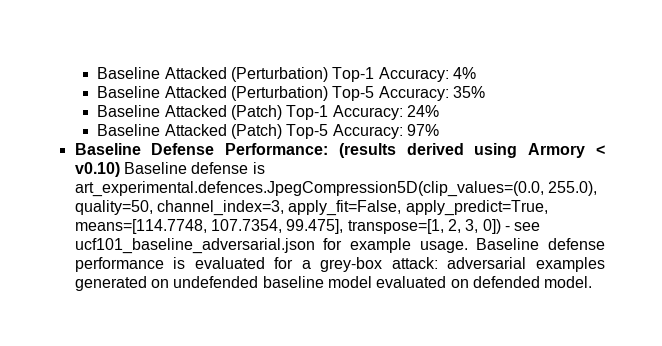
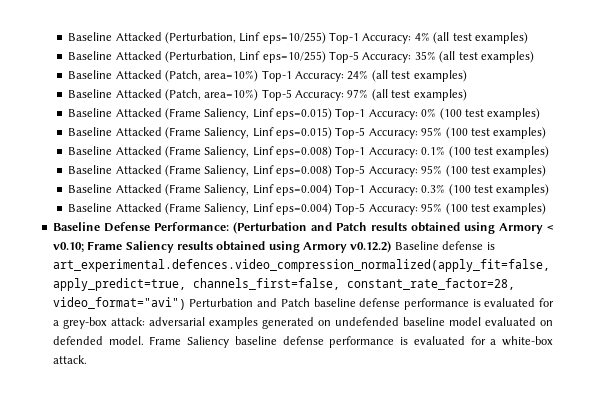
[97,67,328,82] Baseline Attacked (Perturbation) -> [68,32,326,44] Baseline Attacked (Perturbation, Linf eps=10/255)
[97,86,328,101] // Baseline Attacked (Perturbation) -> [433,32,528,44] [68,51,326,63] (all test examples) // Baseline Attacked (Perturbation, Linf eps=10/255)
[97,105,282,120] // Baseline Attacked (Patch) -> [439,51,534,63] [68,70,259,82] (all test examples) // Baseline Attacked (Patch, area=10%)
[97,124,282,139] // Baseline Attacked (Patch) -> [371,70,467,82] [68,89,259,101] (all test examples) // Baseline Attacked (Patch, area=10%)
[74,143,605,158] [74,162,265,177] [74,181,597,197] [74,200,548,216] [74,219,541,234] [74,238,540,254] // Baseline Defense Performance: (results derived using Armory < v0.10) Baseline defense is art_experimental.defences.JpegCompression5D(clip_values=(0.0, 255.0), quality=50, channel_index=3, apply_fit=False, apply_predict=True, means=[114.7748, 107.7354, 99.475], transpose=[1, 2, 3, 0]) - see ucf101_baseline_adversarial.json for example usage. Baseline -> [371,89,467,101] [68,108,541,120] [68,127,547,139] [68,146,550,158] [68,165,547,177] [68,184,550,196] [68,203,547,215] [52,222,553,234] [52,241,495,253] [52,259,550,272] [52,278,515,291] [52,297,356,310] (all test examples) // Baseline Attacked (Frame Saliency, Linf eps=0.015) Top-1 Accuracy: 0% (100 test examples) // Baseline Attacked (Frame Saliency, Linf eps=0.015) Top-5 Accuracy: 95% (100 test examples) // Baseline Attacked (Frame Saliency, Linf eps=0.008) Top-1 Accuracy: 0.1% (100 test examples) // Baseline Attacked (Frame Saliency, Linf eps=0.008) Top-5 Accuracy: 95% (100 test examples) // Baseline Attacked (Frame Saliency, Linf eps=0.004) Top-1 Accuracy: 0.3% (100 test examples) // Baseline Attacked (Frame Saliency, Linf eps=0.004) Top-5 Accuracy: 95% (100 test examples) // Baseline Defense Performance: (Perturbation and Patch results obtained using Armory < v0.10; Frame Saliency results obtained using Armory v0.12.2) Baseline defense is art_experimental.defences.video_compression_normalized(apply_fit=false, apply_predict=true, channels_first=false, constant_rate_factor=28, video_format="avi") Perturbation and Patch baseline
(593, 282) none -> [149,336,553,348] [52,355,87,364] Frame Saliency baseline defense performance is evaluated for a white-box attack.

